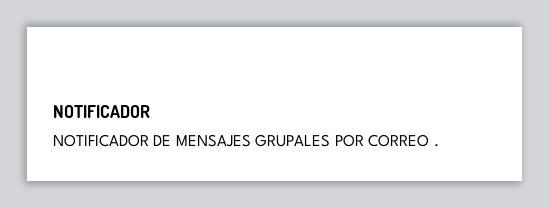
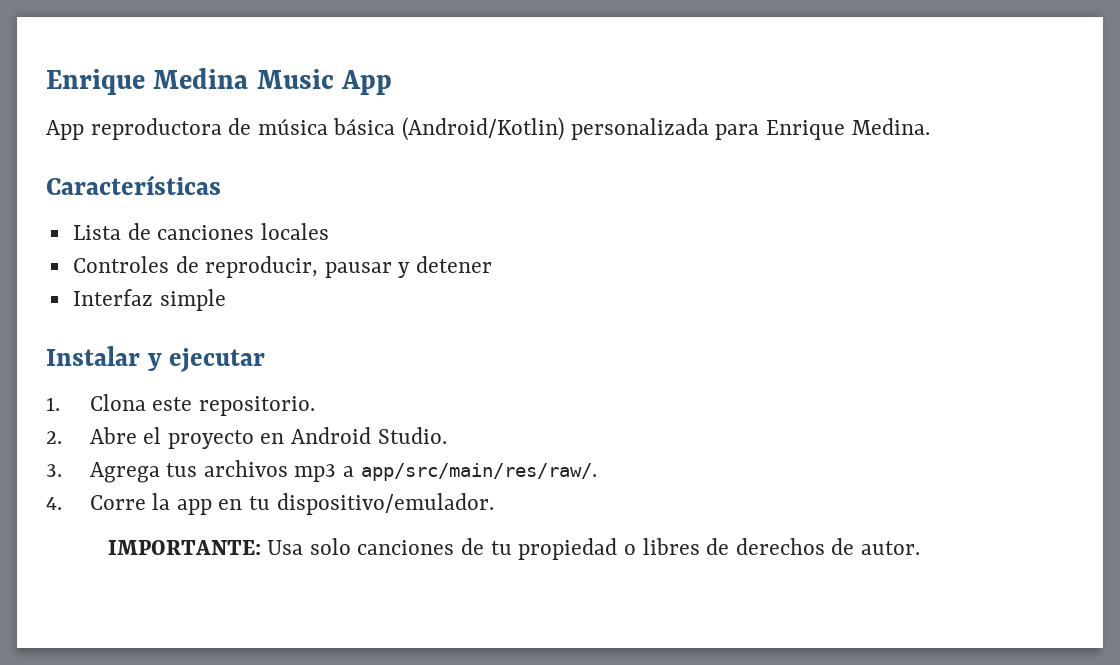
[53,105,150,118] [53,134,439,147] NOTIFICADOR // NOTIFICADOR DE MENSAJES GRUPALES POR CORREO . -> [46,68,393,95] [46,117,930,141] [46,175,221,195] [72,223,329,240] [72,256,493,278] [72,289,226,311] [46,346,266,372] [46,394,315,416] [46,427,447,449] [46,460,597,483] [46,493,494,515] [107,538,920,560] Enrique Medina Music App // App reproductora de música básica (Android/Kotlin) personalizada para Enrique Medina. // Características // Lista de canciones locales // Controles de reproducir, pausar y detener // Interfaz simple // Instalar y ejecutar // 1. Clona este repositorio. // 2. Abre el proyecto en Android Studio. // 3. Agrega tus archivos mp3 a app/src/main/res/raw/. // 4. Corre la app en tu dispositivo/emulador. // IMPORTANTE: Usa solo canciones de tu propiedad o libres de derechos de autor.

